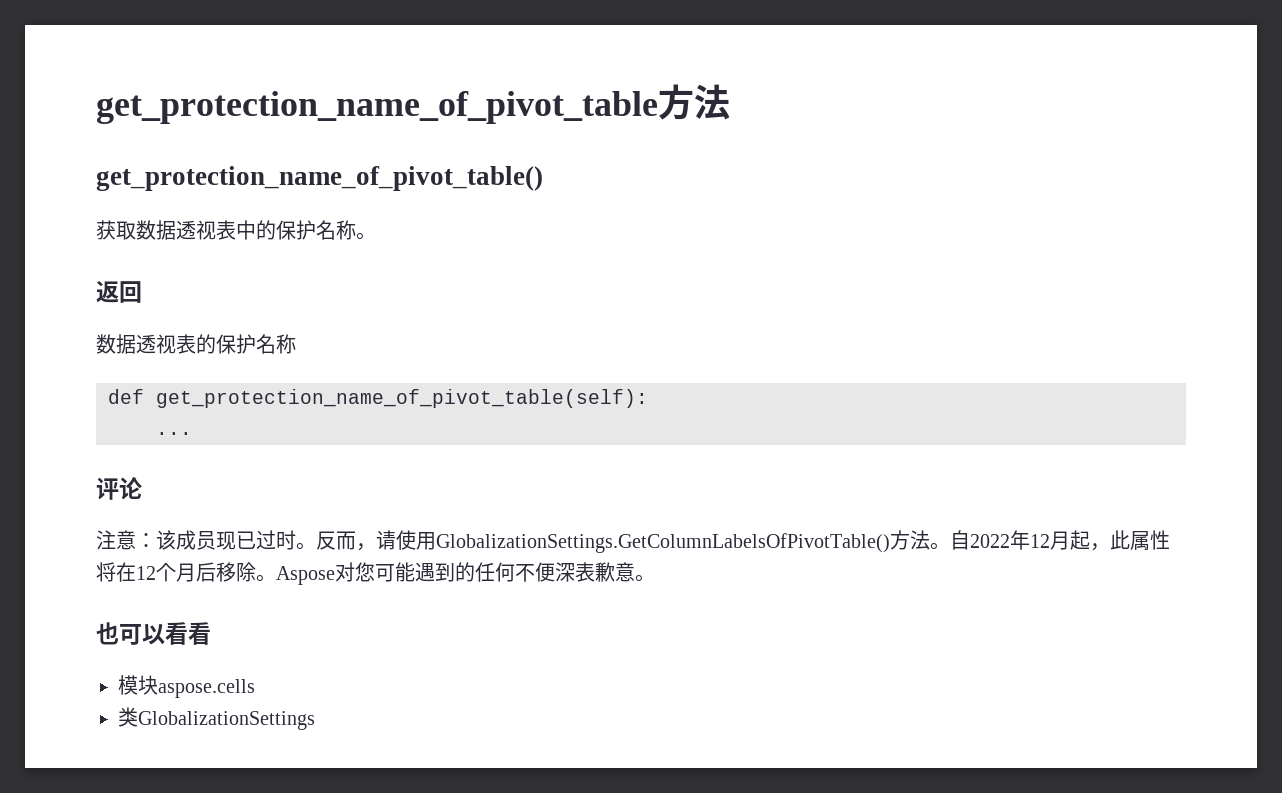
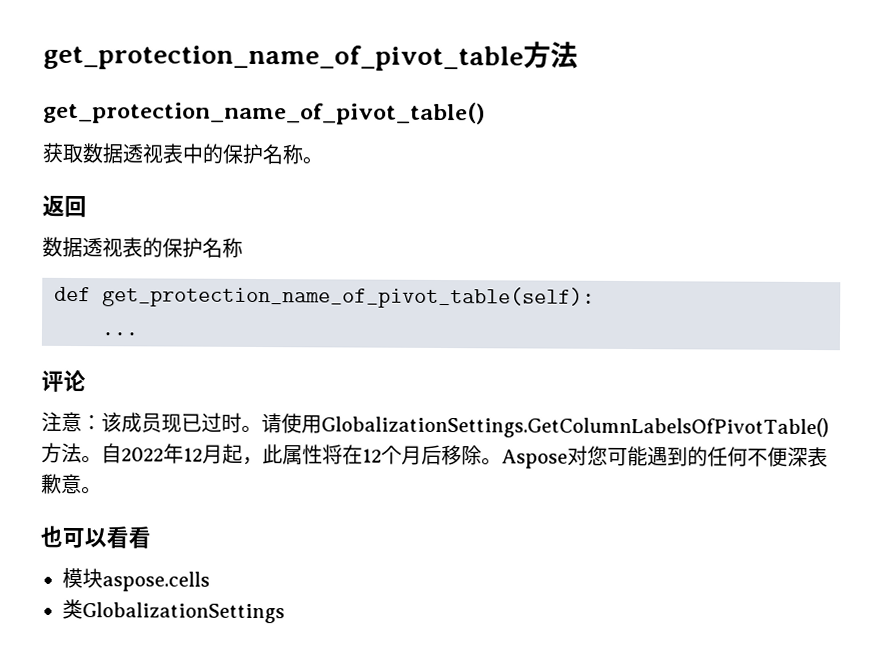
[316,531,376,551] 反而， -> (262, 429) none

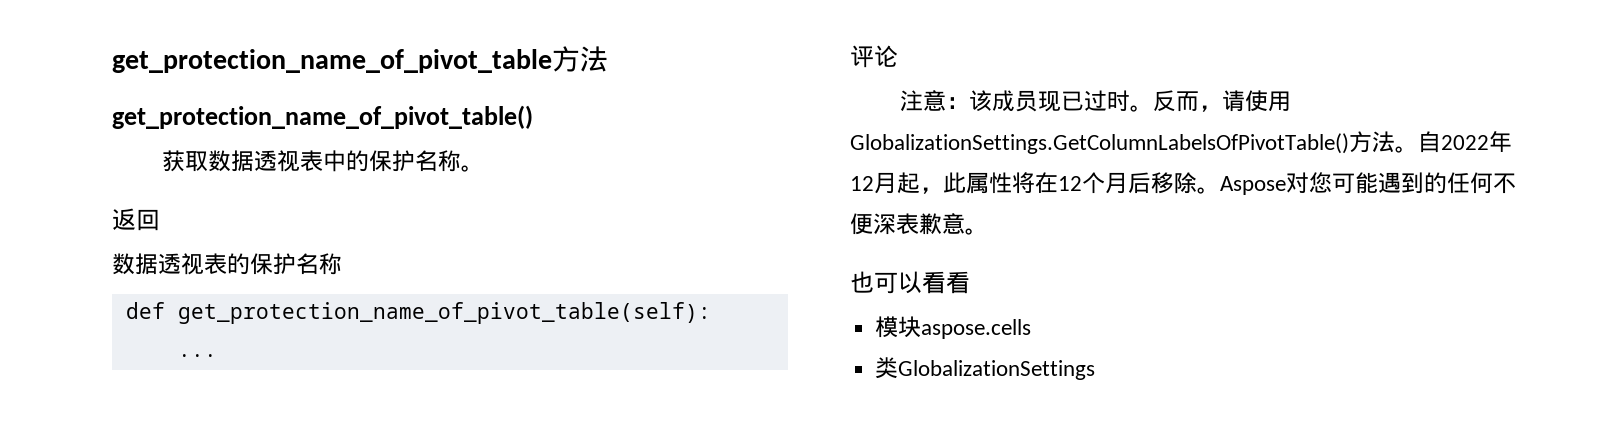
(262, 429) none -> [1153,90,1223,112] 反而，

